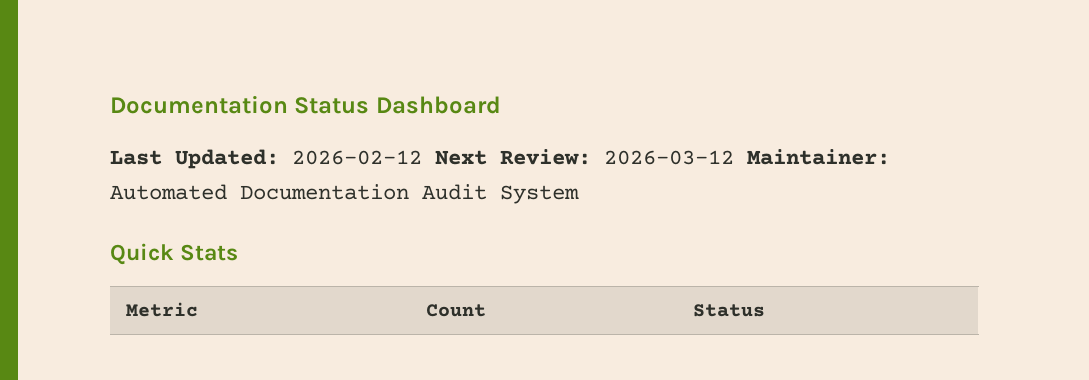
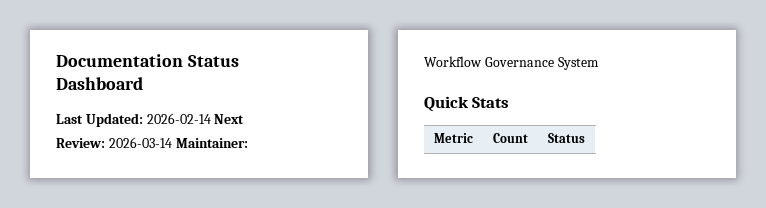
[292,150,422,165] 2026-02-12 -> [146,113,211,124] 2026-02-14
[604,149,890,165] [110,184,487,200] 2026-03-12 Maintainer: Automated Documentation Audit -> [108,137,248,148] [424,56,554,67] 2026-03-14 Maintainer: Workflow Governance

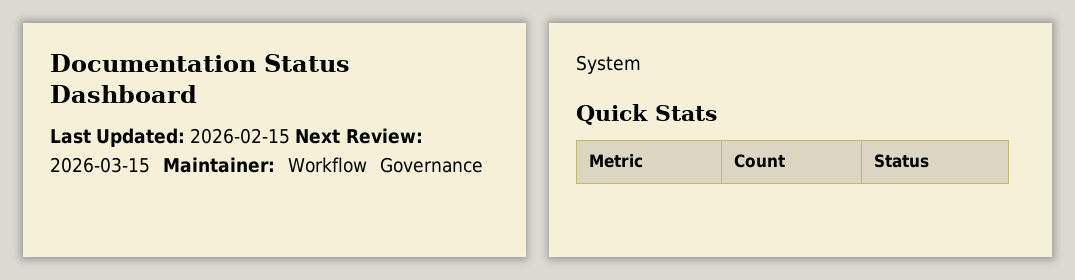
[146,113,211,124] 2026-02-14 -> [190,128,291,144] 2026-02-15
[108,137,172,148] 2026-03-14 -> [50,157,150,173] 2026-03-15

